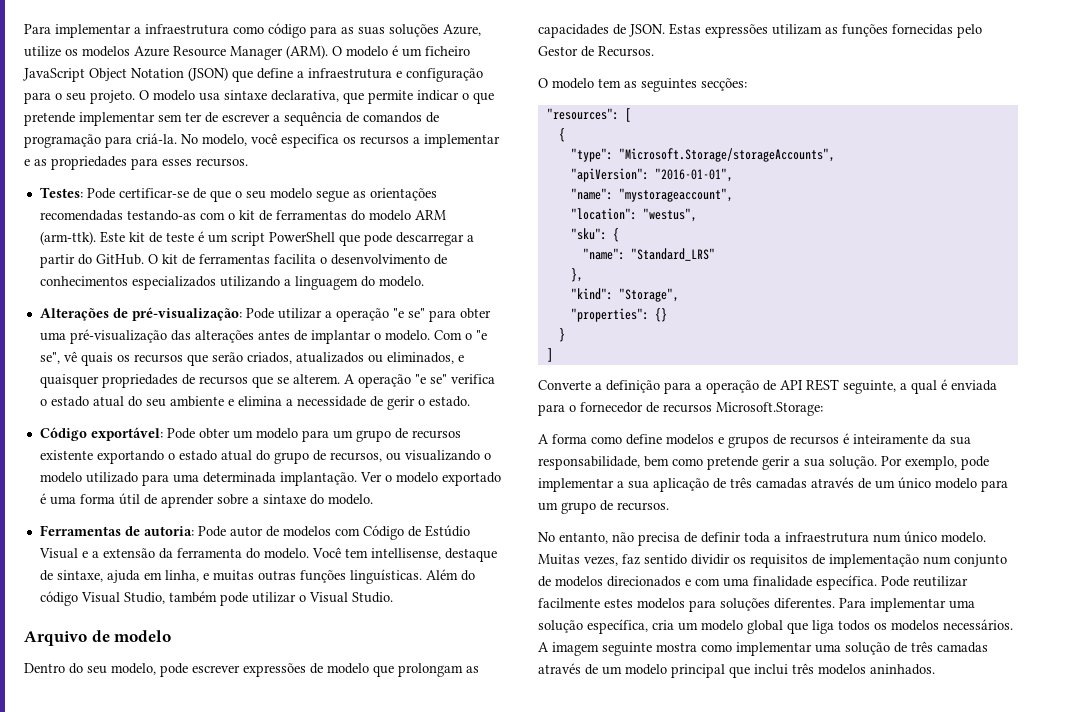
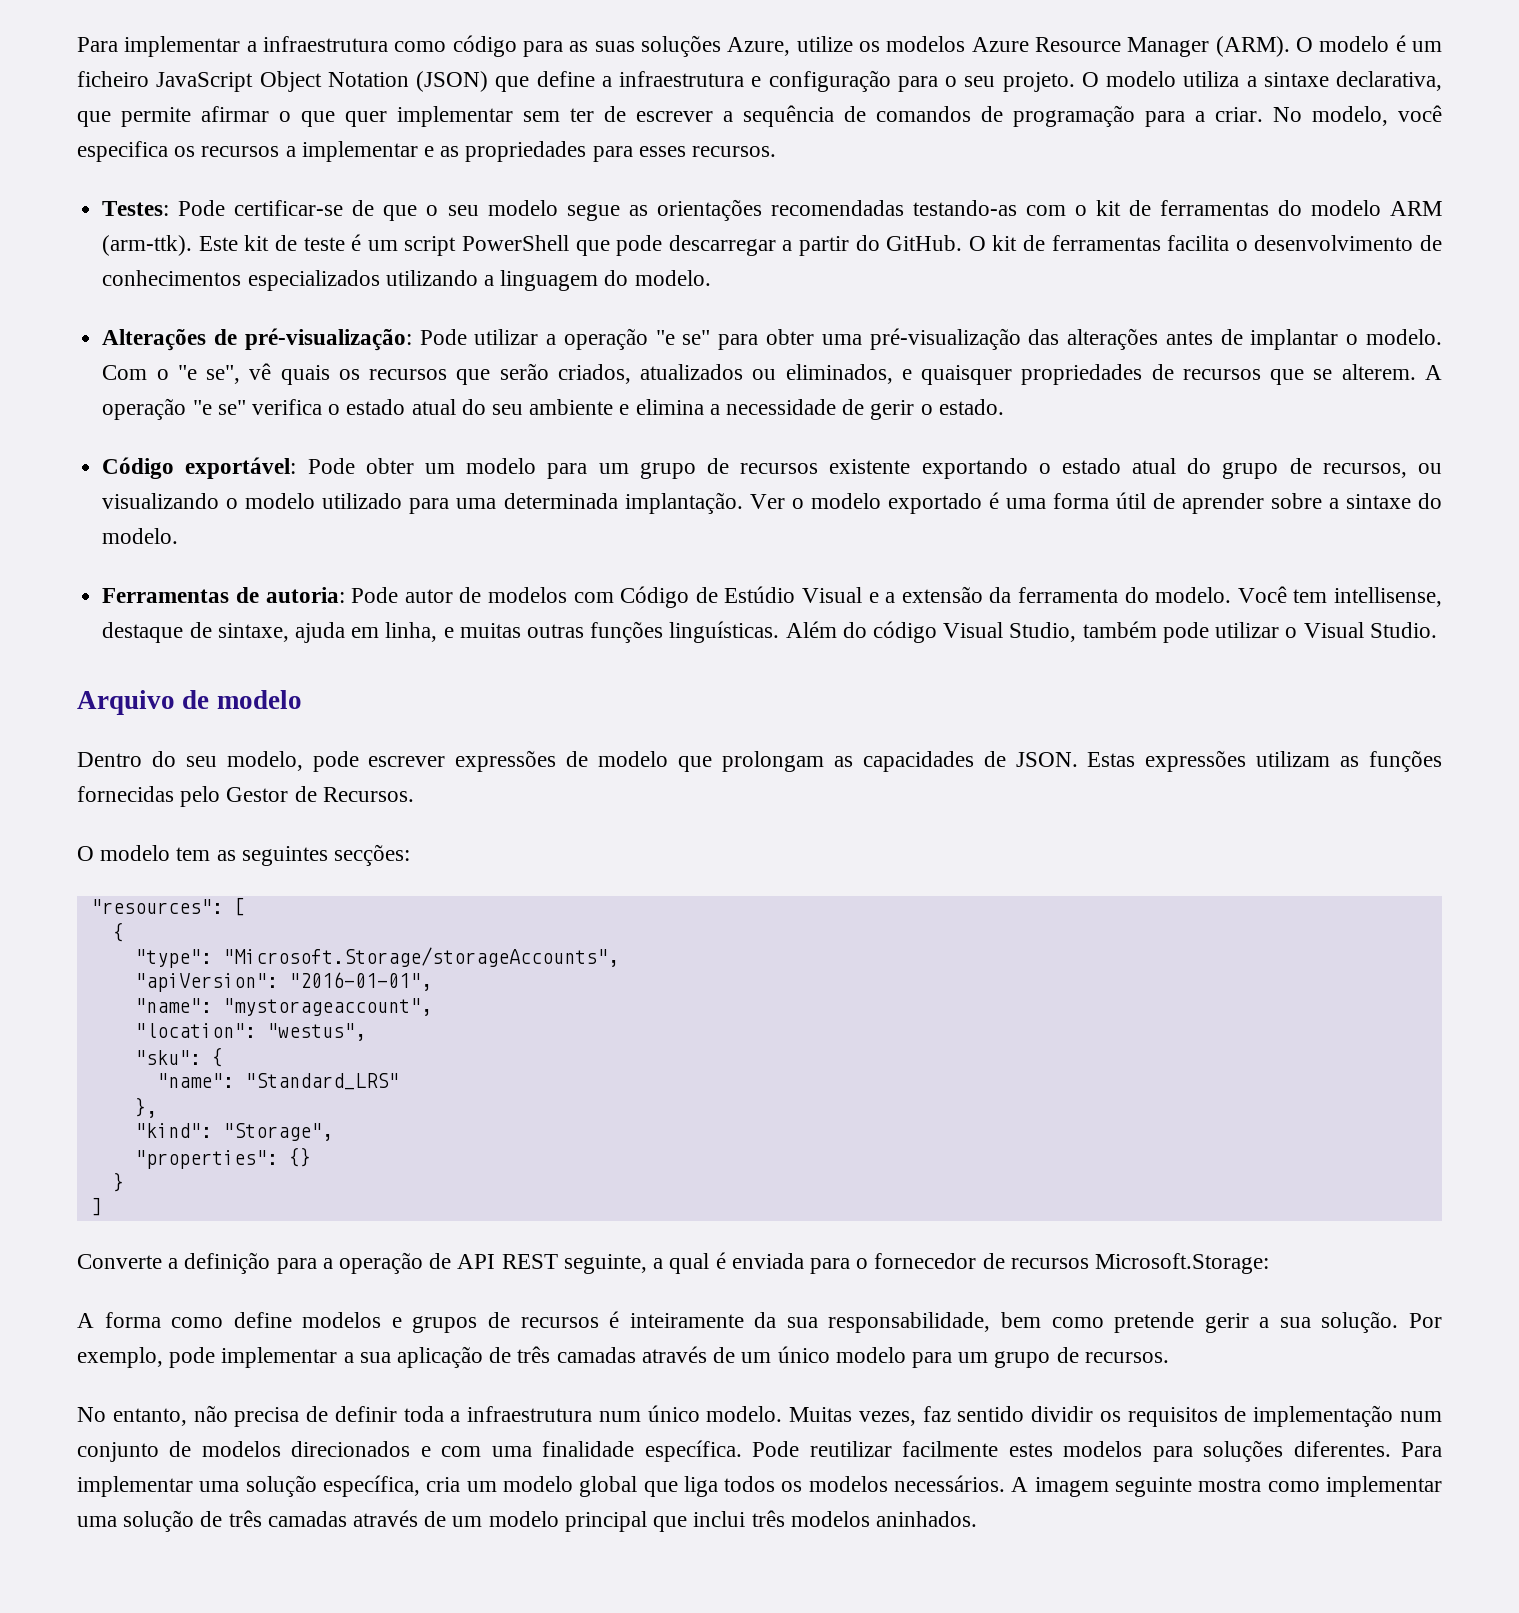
[199,93,220,101] usa -> [1183,71,1257,87] utiliza a
[417,90,459,101] indicar -> [201,106,269,122] afirmar
[24,112,75,126] pretende -> [345,111,387,127] quer
[136,133,177,144] criá-la. -> [1195,107,1263,122] a criar.

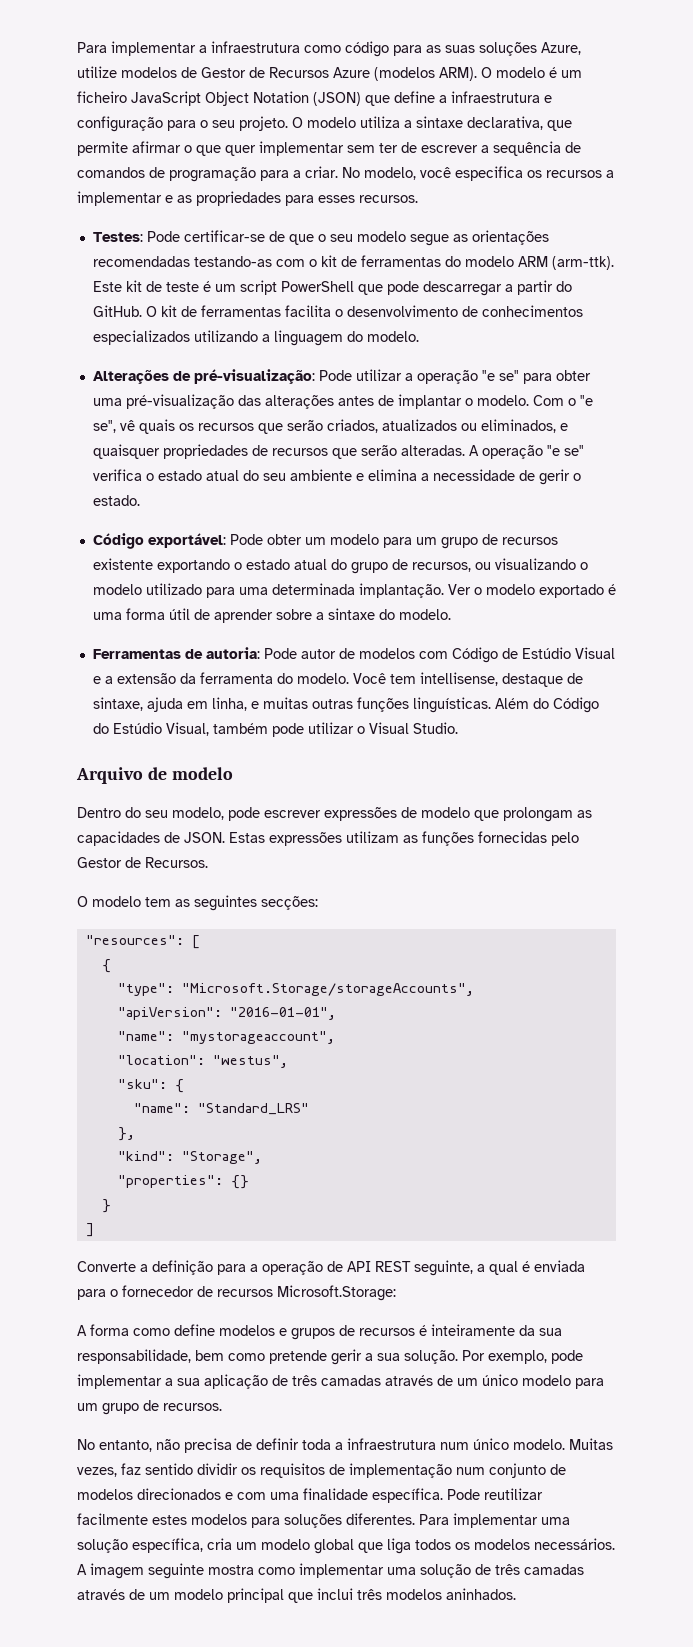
[859,36,1290,57] os modelos Azure Resource Manager (ARM). -> [121,67,477,81] modelos de Gestor de Recursos Azure (modelos ARM).
[1313,364,1416,380] se alterem. -> [360,445,465,456] serão alteradas.
[873,621,1077,643] código Visual Studio, -> [552,697,599,713] [92,722,209,736] Código do Estúdio Visual,

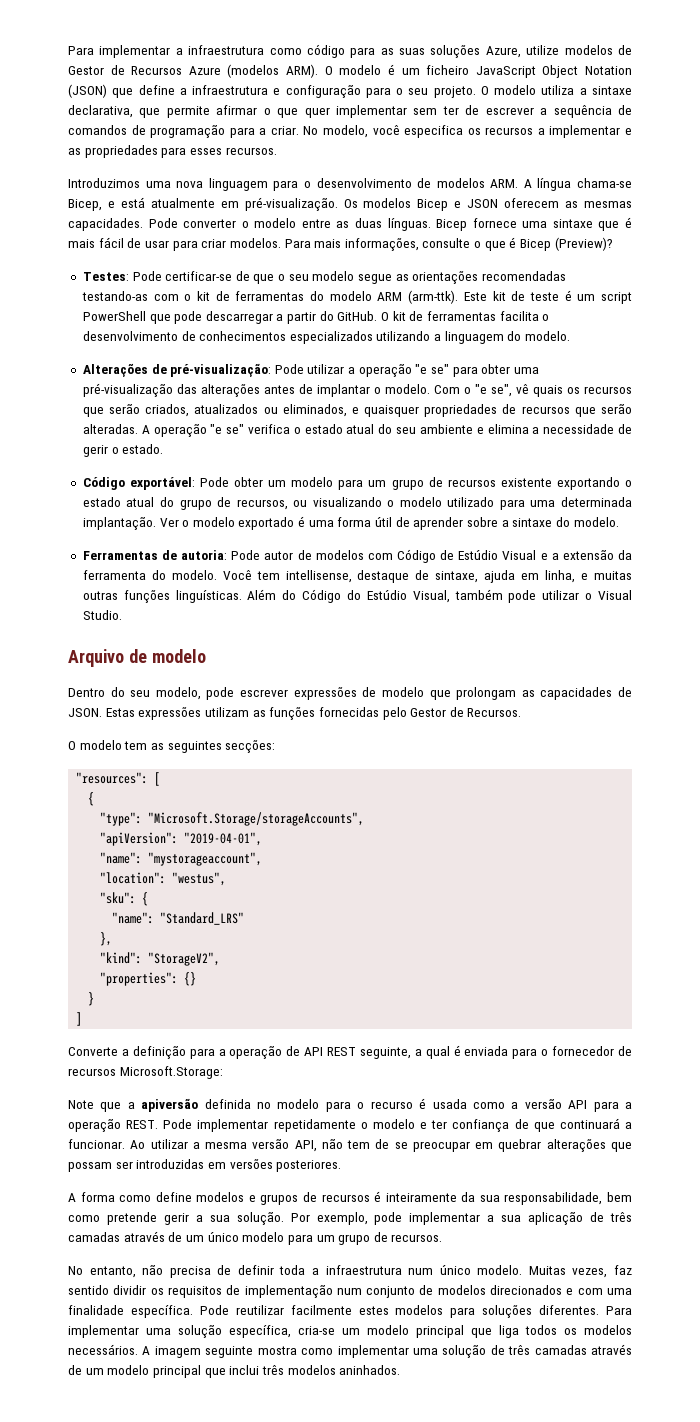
(418, 199) none -> [68,178,632,191] [68,197,632,211] [68,217,632,231] [68,237,613,251] // Introduzimos uma nova linguagem para o desenvolvimento de modelos ARM. A língua chama-se Bicep, e está atualmente em pré-visualização. Os modelos Bicep e JSON oferecem as mesmas capacidades. Pode converter o modelo entre as duas línguas. Bicep fornece uma sintaxe que é mais fácil de usar para criar modelos. Para mais informações, consulte o que é Bicep (Preview)?
[229,1007,336,1020] "2016-01-01", -> [184,832,263,846] "2019-04-01",
[181,1151,262,1164] "Storage", -> [148,952,221,966] "StorageV2",
(396, 1293) none -> [68,1098,633,1112] [68,1118,632,1132] [68,1138,632,1152] [68,1158,342,1172] // Note que a apiversão definida no modelo para o recurso é usada como a versão API para a operação REST. Pode implementar repetidamente o modelo e ter confiança de que continuará a funcionar. Ao utilizar a mesma versão API, não tem de se preocupar em quebrar alterações que possam ser introduzidas em versões posteriores.
[207,1538,354,1554] cria um modelo global -> [298,1325,464,1338] cria-se um modelo principal

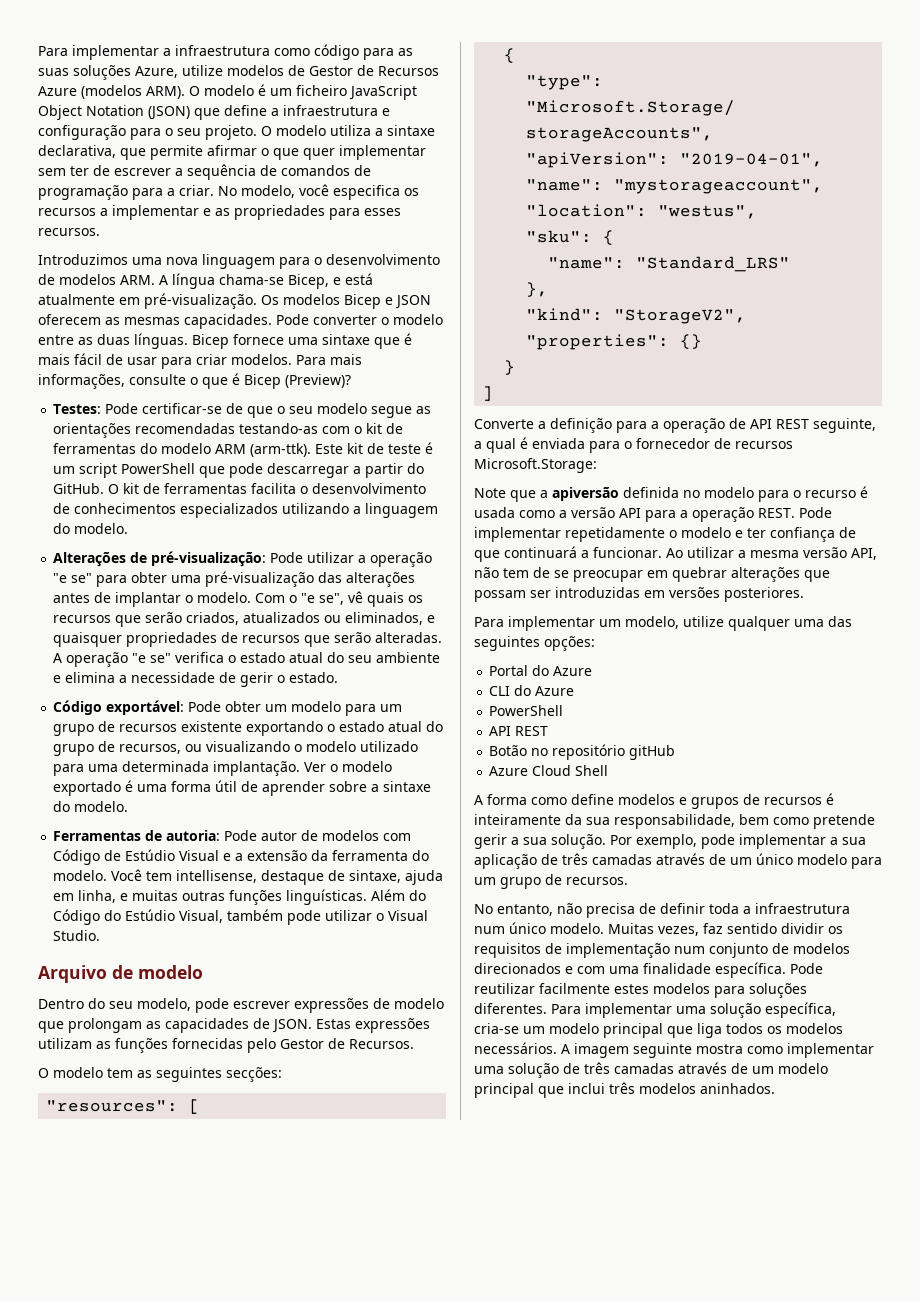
(342, 1166) none -> [474,616,852,631] [474,636,595,651] [489,665,593,676] [489,685,575,696] [489,705,564,716] [489,726,549,736] [489,744,676,760] [489,765,609,776] // Para implementar um modelo, utilize qualquer uma das seguintes opções: // Portal do Azure // CLI do Azure // PowerShell // API REST // Botão no repositório gitHub // Azure Cloud Shell

